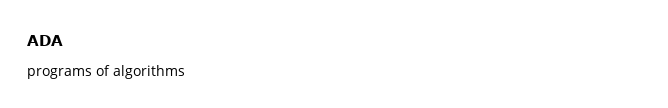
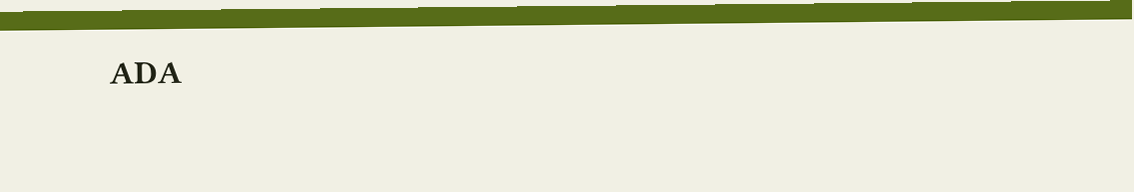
[27,65,185,79] // programs of algorithms -> (182, 72) none

